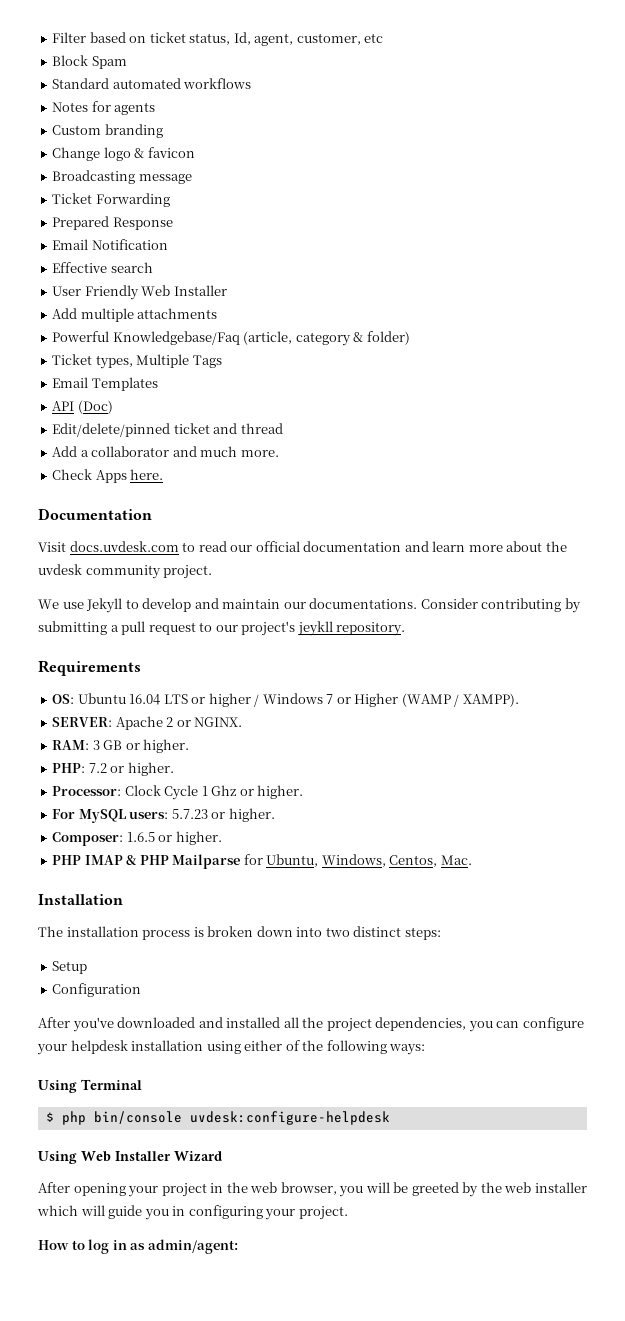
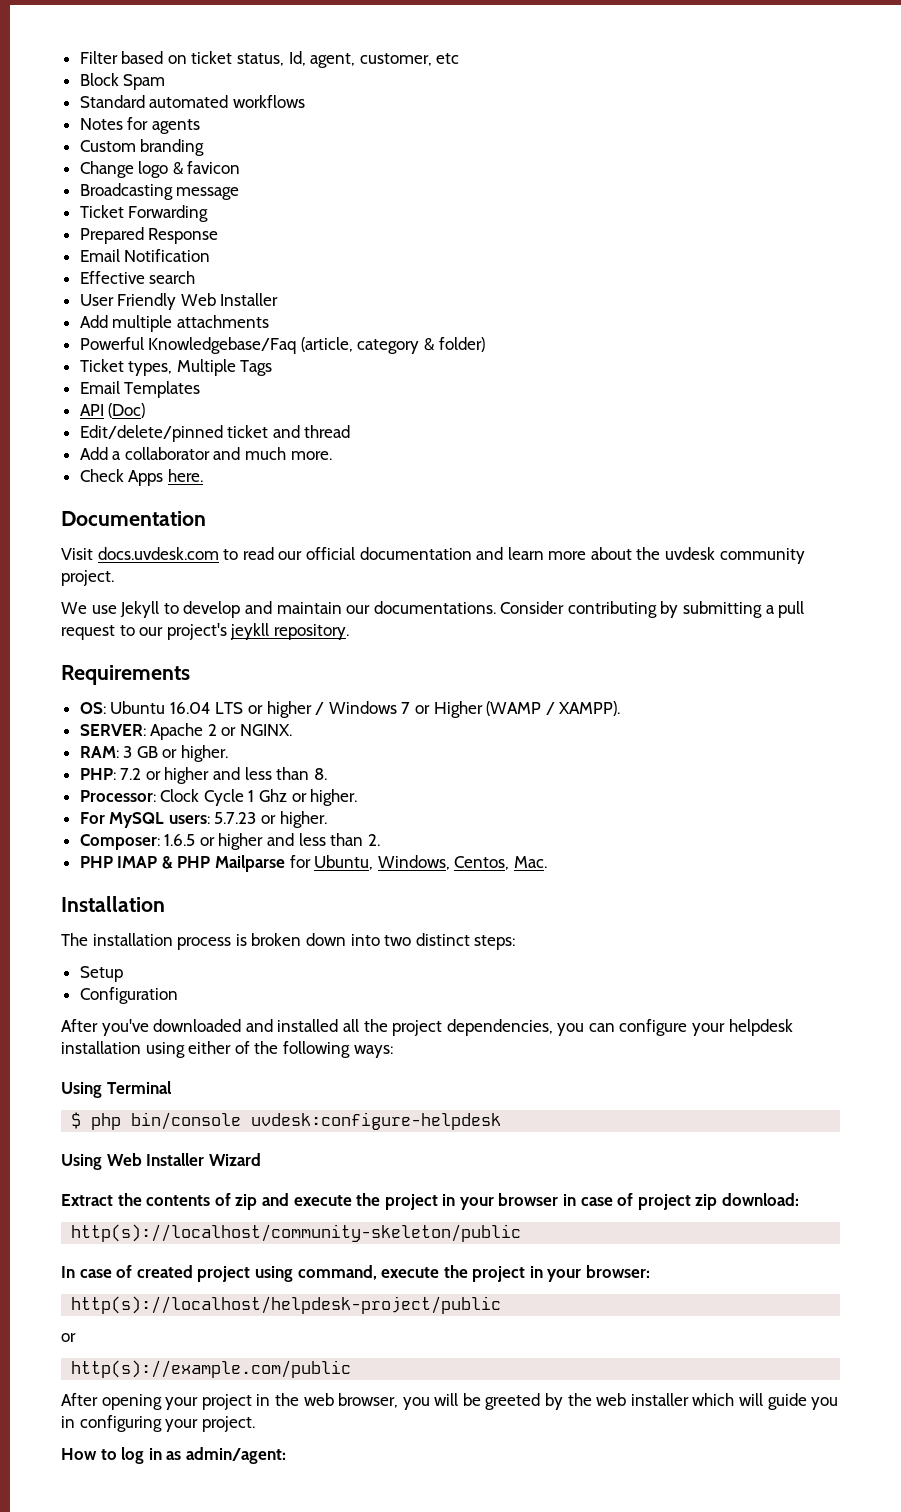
[127,762,174,776] higher. -> [164,767,327,784] higher and less than 8.
[175,831,222,845] higher. -> [218,833,380,850] higher and less than 2.
(222, 1156) none -> [61,1193,800,1210] [71,1224,522,1242] [61,1265,651,1282] [71,1296,502,1314] [61,1333,76,1342] [71,1360,352,1378] // Extract the contents of zip and execute the project in your browser in case of project zip download: // http(s)://localhost/community-skeleton/public // In case of created project using command, execute the project in your browser: // http(s)://localhost/helpdesk-project/public // or // http(s)://example.com/public

